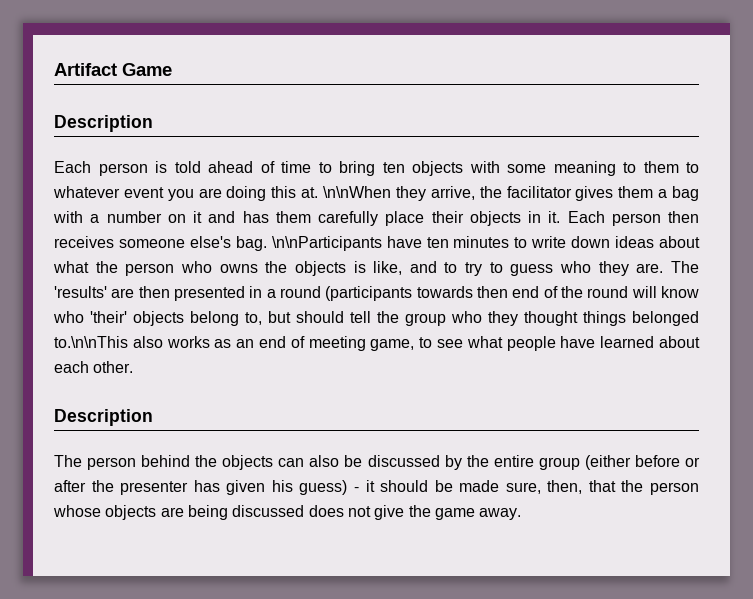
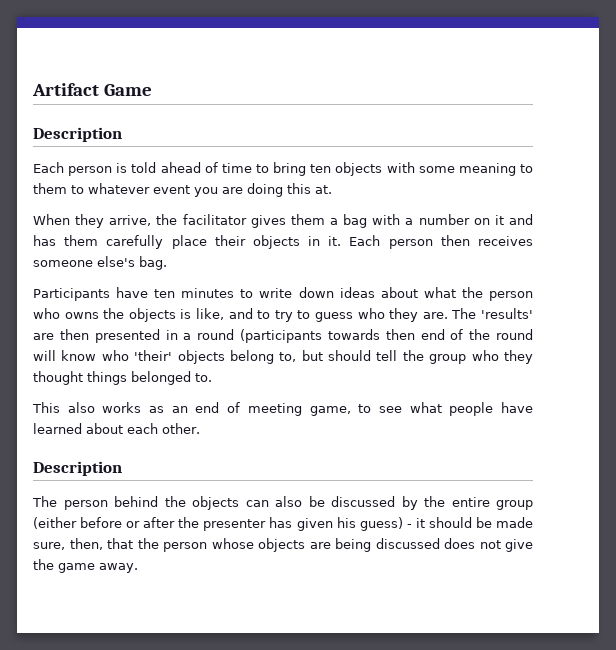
[323,186,392,198] \n\nWhen -> [33,214,70,225] // When
[271,236,382,251] \n\nParticipants -> [33,288,110,301] // Participants
[54,336,128,348] to.\n\nThis -> [195,373,212,382] [32,402,60,413] to. // This

